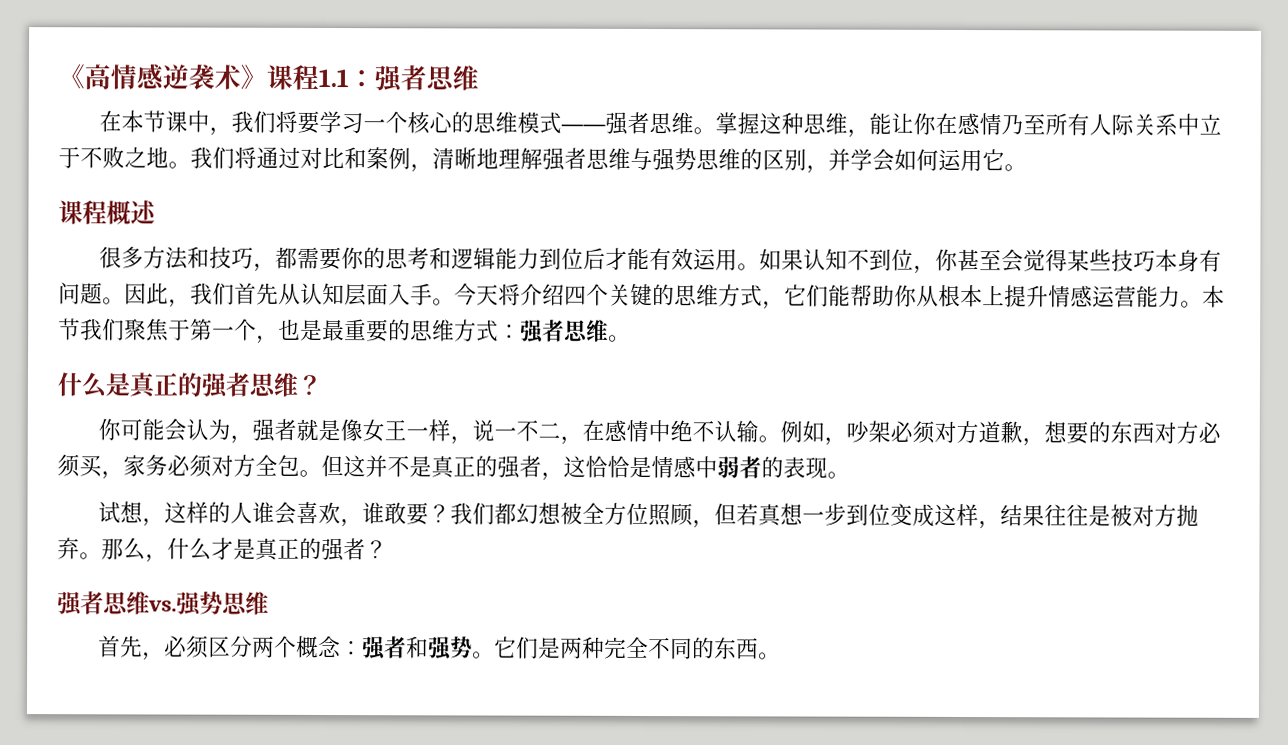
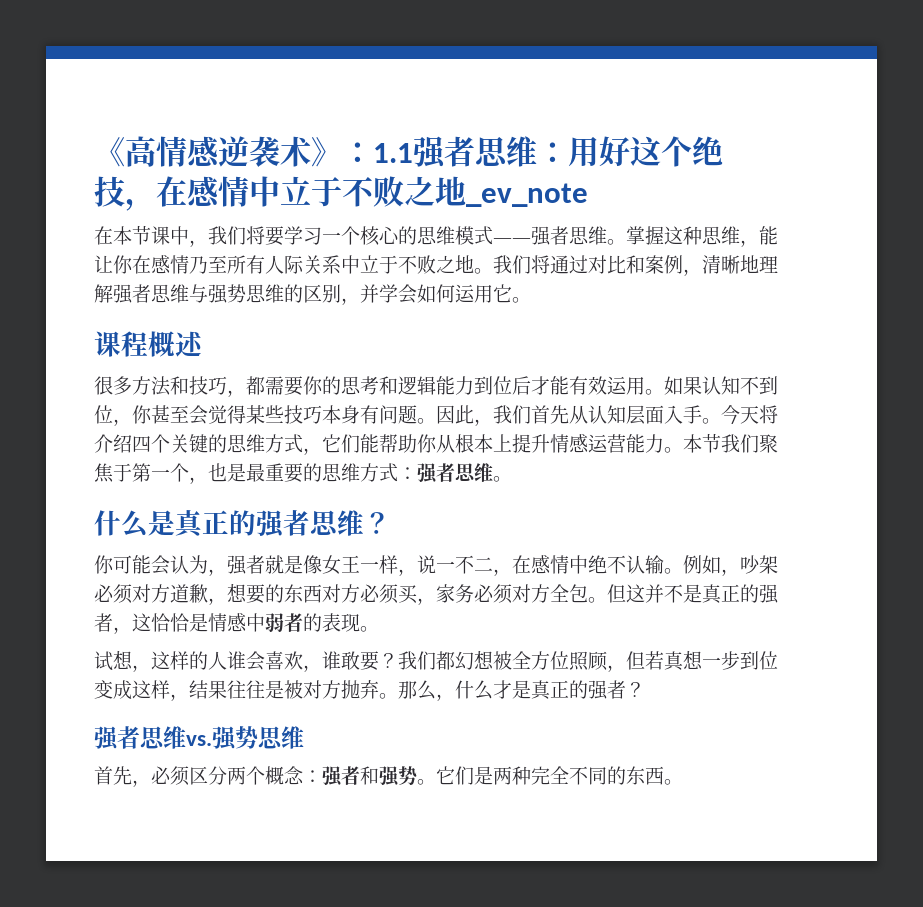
[266,64,479,93] 课程1.1：强者思维 -> [342,136,723,169] [94,176,588,211] ：1.1强者思维：用好这个绝技，在感情中立于不败之地_ev_note

